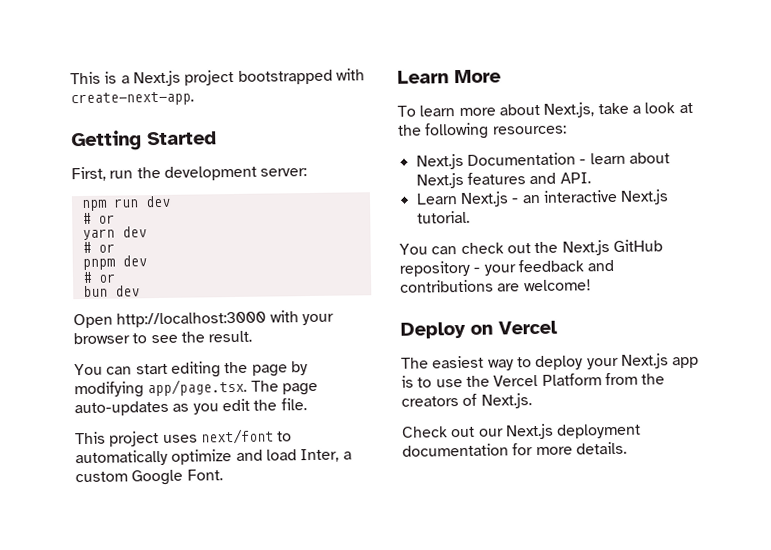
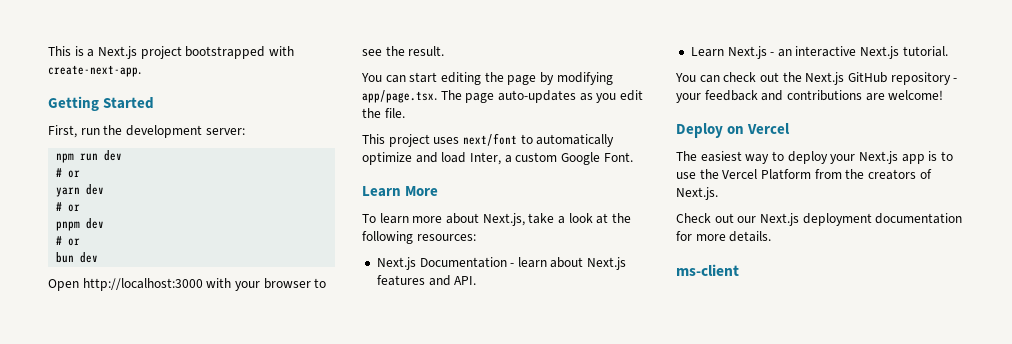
(627, 448) none -> [676,264,739,276] // ms-client

